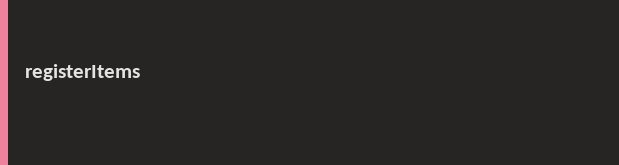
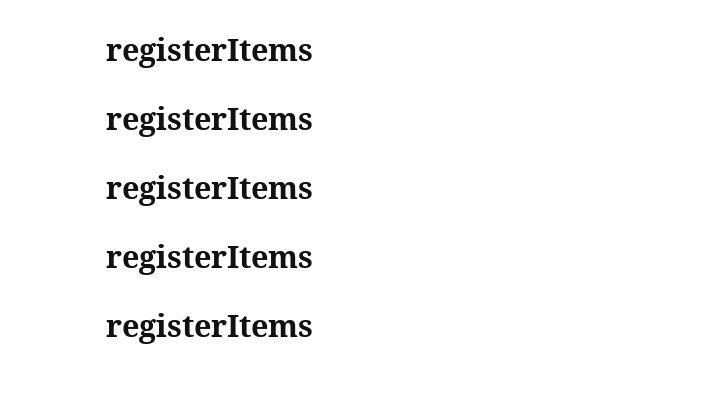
[25,64,140,81] registerItems -> [106,37,313,68] [106,106,313,137] [106,175,313,206] [106,244,313,275] [106,313,313,344] registerItems // registerItems // registerItems // registerItems // registerItems

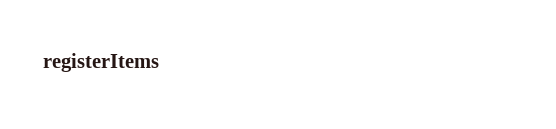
[106,37,313,68] [106,106,313,137] [106,175,313,206] [106,244,313,275] [106,313,313,344] registerItems // registerItems // registerItems // registerItems // registerItems -> [43,53,159,72] registerItems

